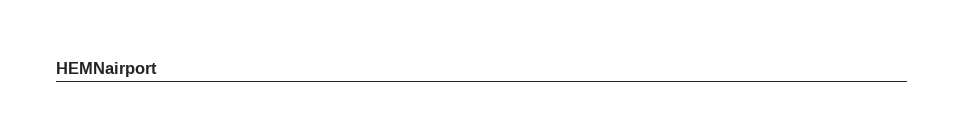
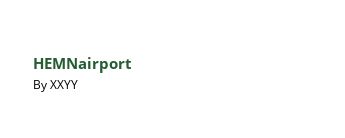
(157, 69) none -> [33,80,79,92] // By XXYY

